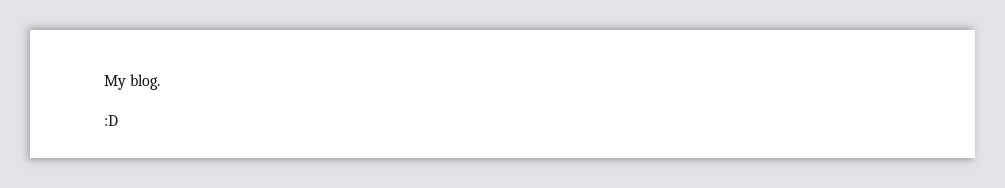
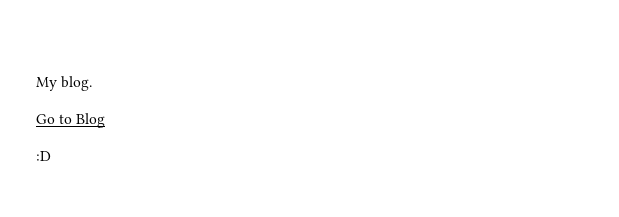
(161, 82) none -> [36,113,106,128] // Go to Blog

